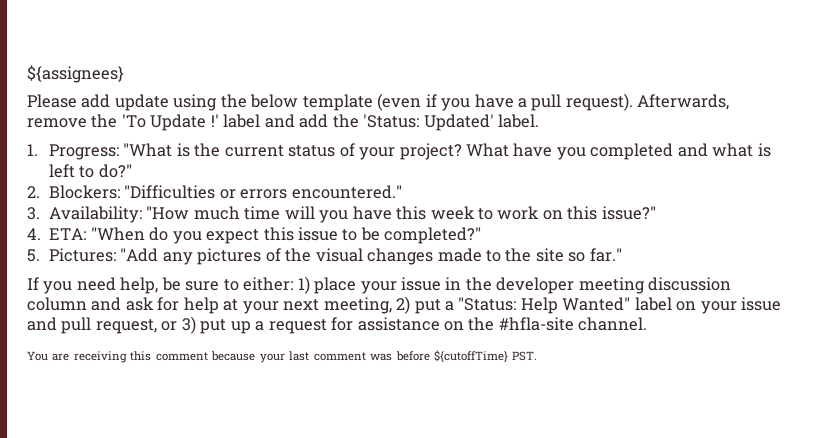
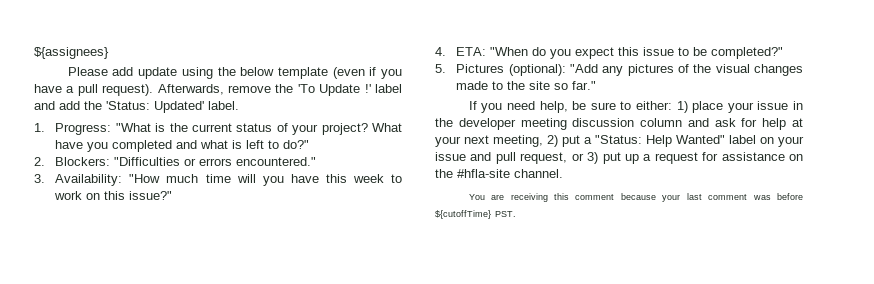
[48,248,116,262] Pictures: -> [456,64,566,76] Pictures (optional):

